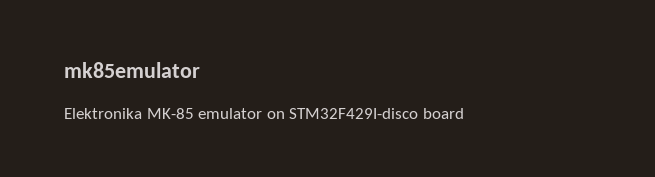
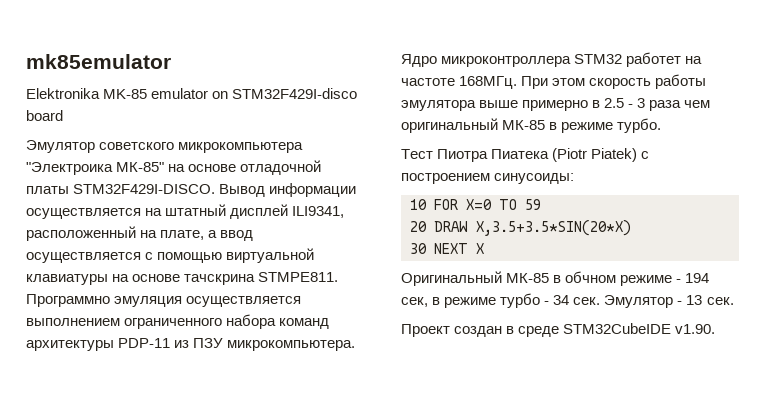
(464, 113) none -> [26,140,304,153] [26,160,322,175] [26,183,357,197] [26,204,345,219] [26,226,254,241] [26,248,315,263] [26,272,339,285] [26,294,302,307] [26,314,330,329] [26,338,356,351] [401,52,703,67] [401,74,707,89] [401,98,711,111] [401,118,662,133] [401,148,650,162] [401,173,575,184] [410,199,541,210] [410,220,631,236] [410,243,484,254] [401,271,710,286] [401,293,734,308] [401,323,716,337] // Эмулятор советского микрокомпьютера "Электроика МК-85" на основе отладочной платы STM32F429I-DISCO. Вывод информации осуществляется на штатный дисплей ILI9341, расположенный на плате, а ввод осуществляется с помощью виртуальной клавиатуры на основе тачскрина STMPE811. Программно эмуляция осуществляется выполнением ограниченного набора команд архитектуры PDP-11 из ПЗУ микрокомпьютера. Ядро микроконтроллера STM32 работет на частоте 168МГц. При этом скорость работы эмулятора выше примерно в 2.5 - 3 раза чем оригинальный МК-85 в режиме турбо. // Тест Пиотра Пиатека (Piotr Piatek) с построением синусоиды: // 10 FOR X=0 TO 59 // 20 DRAW X,3.5+3.5*SIN(20*X) // 30 NEXT X // Оригинальный МК-85 в обчном режиме - 194 сек, в режиме турбо - 34 сек. Эмулятор - 13 сек. // Проект создан в среде STM32CubeIDE v1.90.

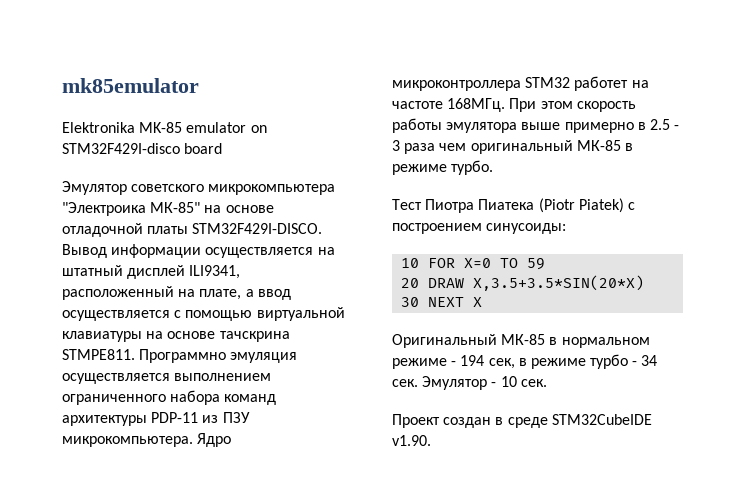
[565,271,617,283] обчном -> [561,337,650,348] нормальном
[686,295,703,305] 13 -> [500,376,517,387] 10

